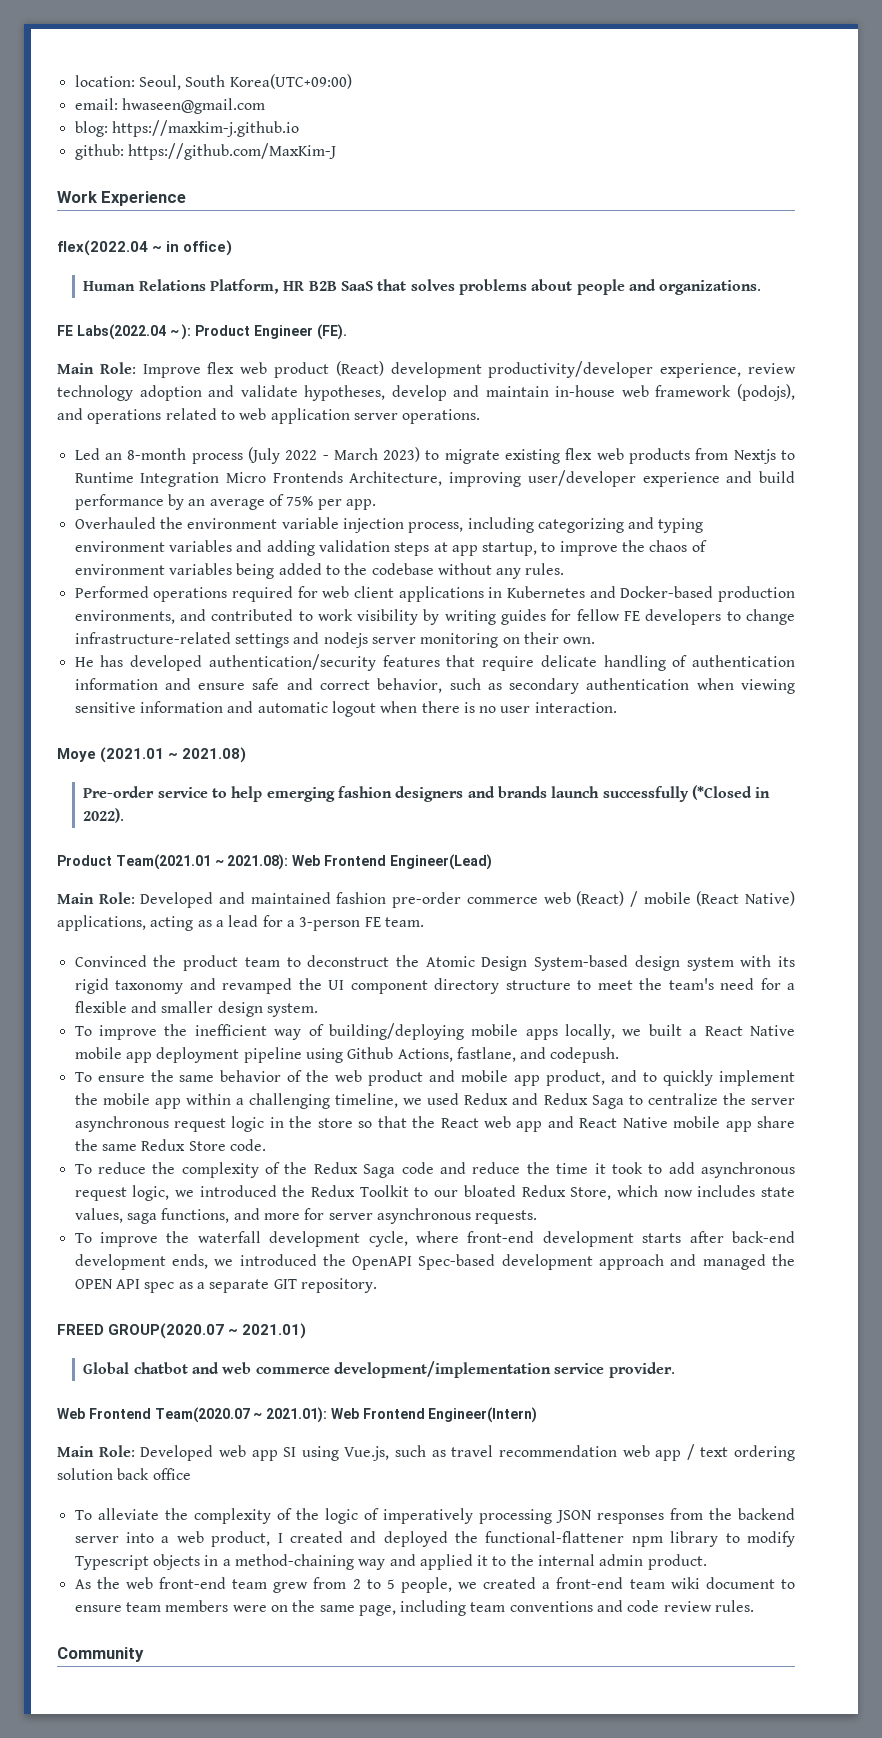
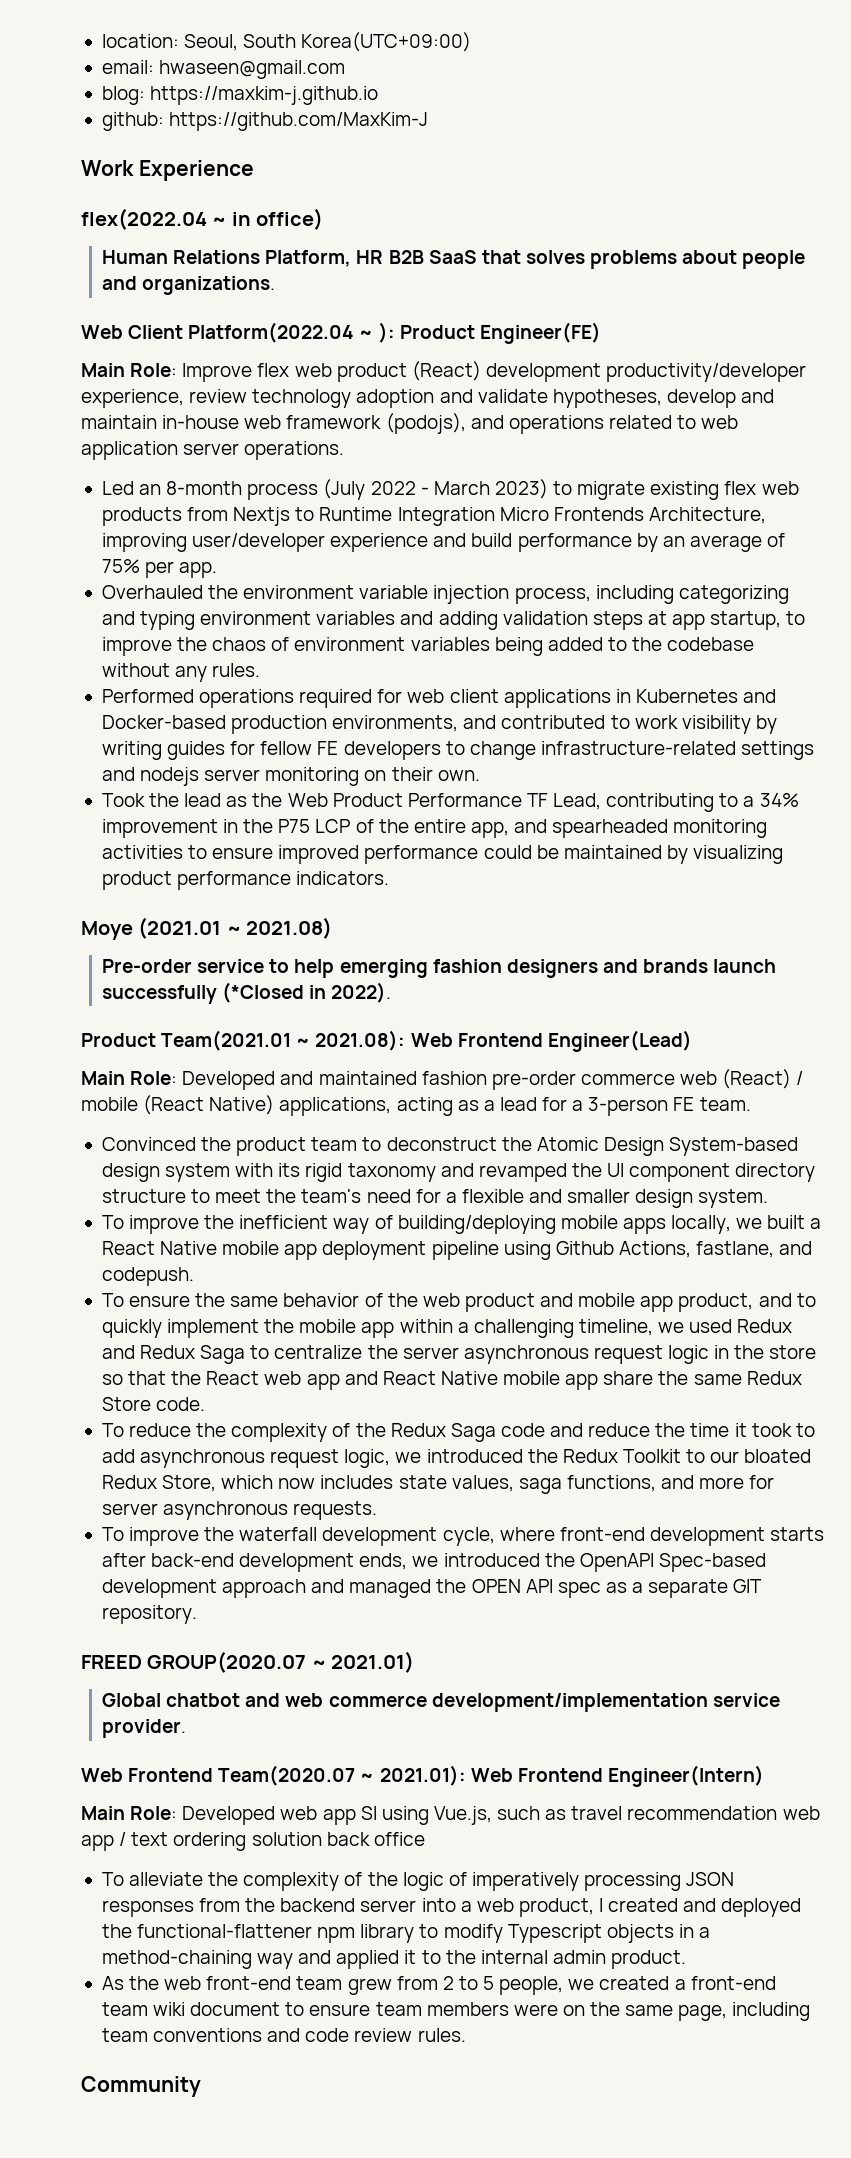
[57,324,166,340] FE Labs(2022.04 -> [81,322,355,343] Web Client Platform(2022.04
[253,324,347,340] Engineer (FE). -> [479,322,601,344] Engineer(FE)
[74,654,796,671] [74,678,795,694] [74,701,617,717] He has developed authentication/security features that require delicate handling of authentication information and ensure safe and correct behavior, such as secondary authentication when viewing sensitive information and automatic logout when there is no user interaction. -> [101,793,799,812] [101,819,768,838] [101,845,784,864] [101,871,390,890] Took the lead as the Web Product Performance TF Lead, contributing to a 34% improvement in the P75 LCP of the entire app, and spearheaded monitoring activities to ensure improved performance could be maintained by visualizing product performance indicators.

